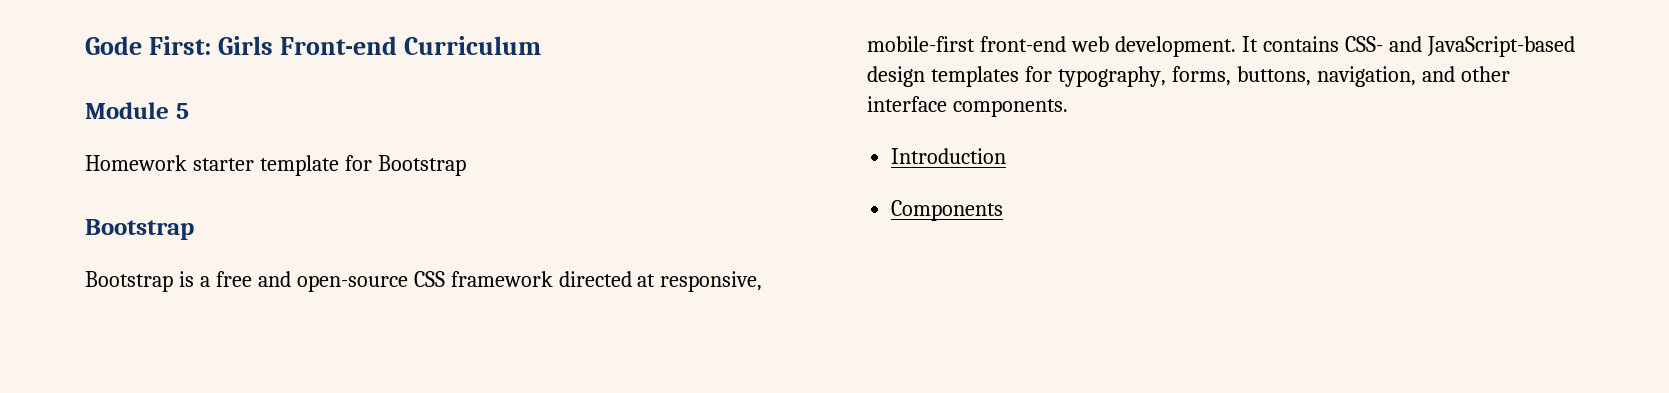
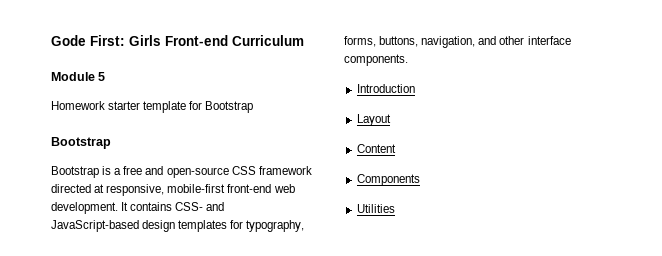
(1007, 156) none -> [356,114,391,126] [356,144,396,153] // Layout // Content
(1004, 210) none -> [356,204,395,213] // Utilities

